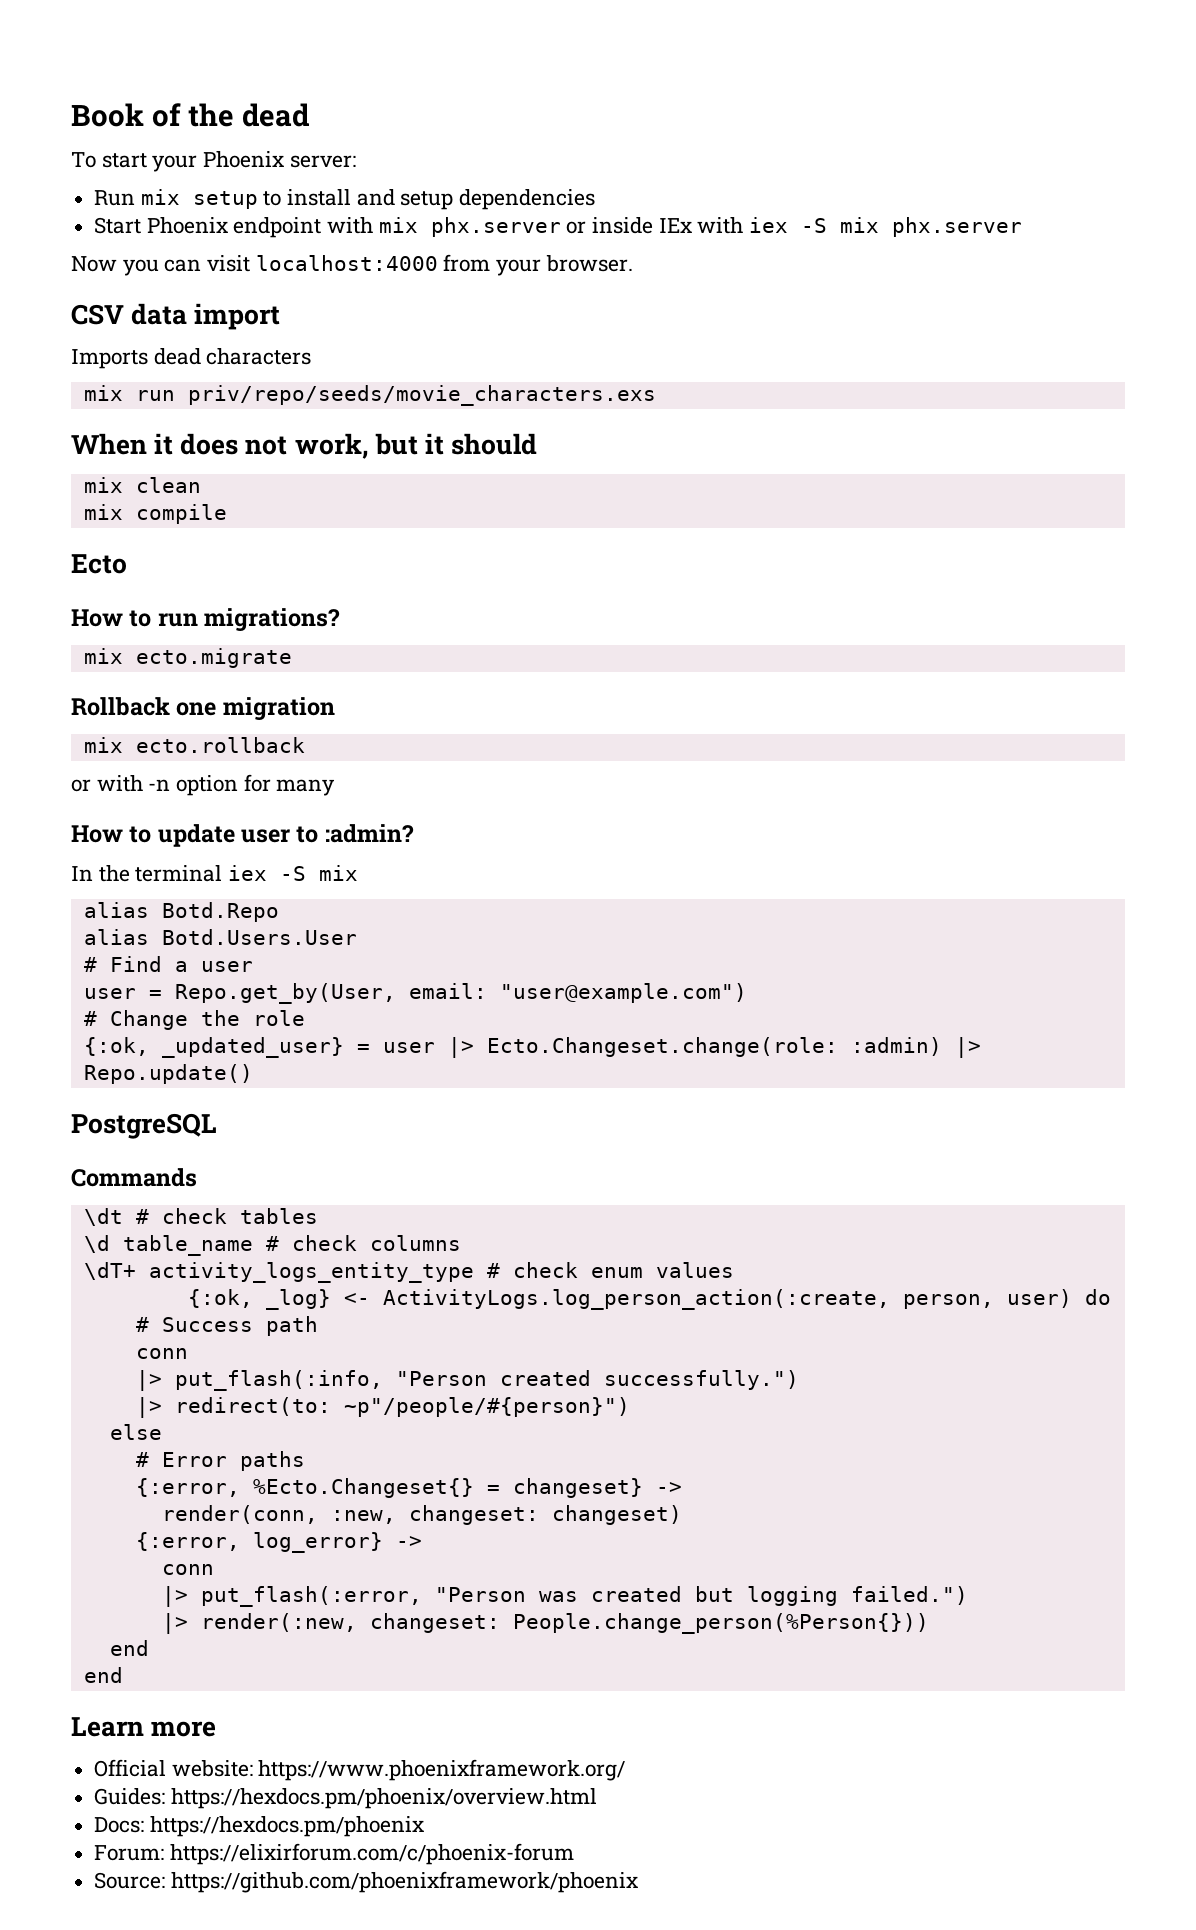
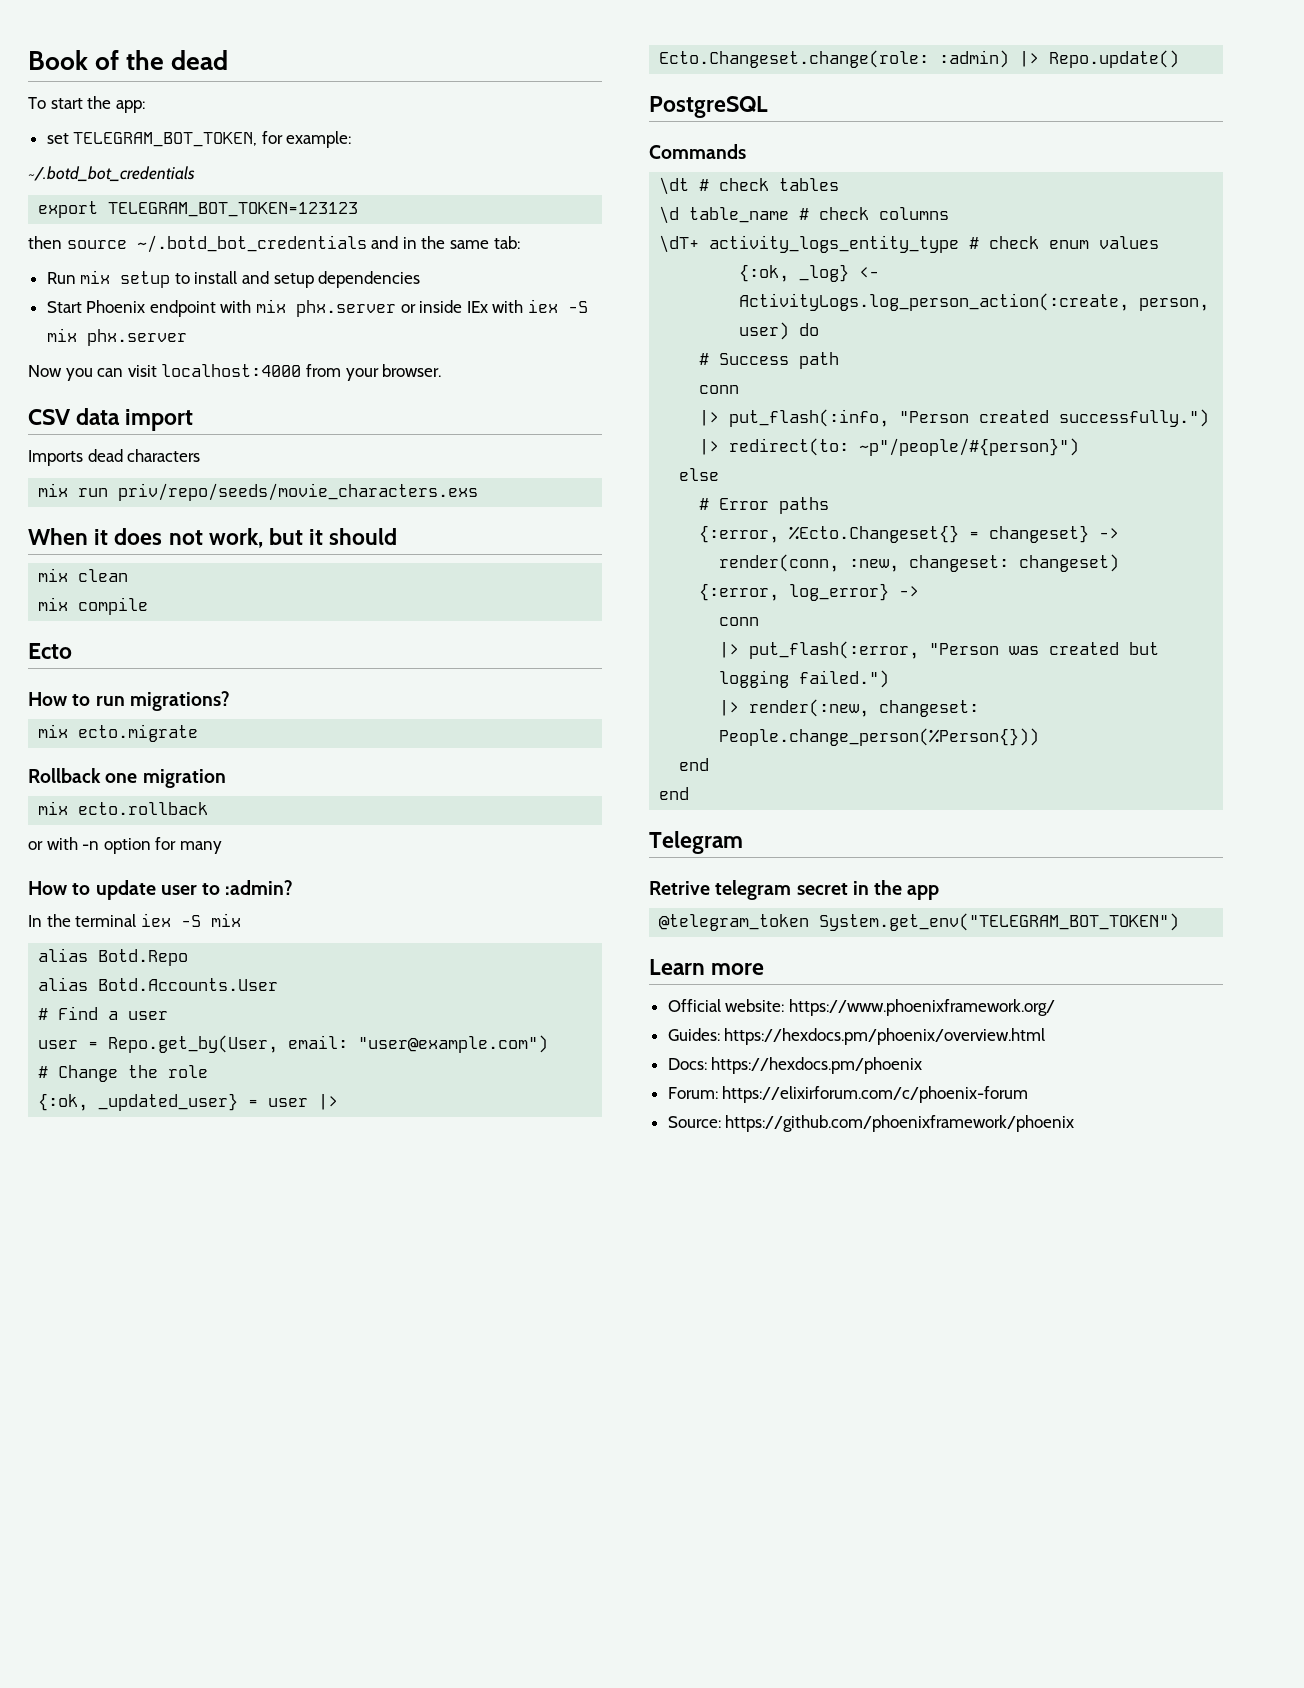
[152,151,356,172] your Phoenix server: -> [87,96,145,113] [46,131,352,148] [28,166,195,182] [38,201,359,218] [28,235,520,253] the app: // set TELEGRAM_BOT_TOKEN, for example: // ~/.botd_bot_credentials // export TELEGRAM_BOT_TOKEN=123123 // then source ~/.botd_bot_credentials and in the same tab:
[161,929,357,945] Botd.Users.User -> [98,978,279,991] Botd.Accounts.User
(123, 1675) none -> [649,831,743,854] [649,880,940,900] [659,913,1180,931] // Telegram // Retrive telegram secret in the app // @telegram_token System.get_env("TELEGRAM_BOT_TOKEN")

